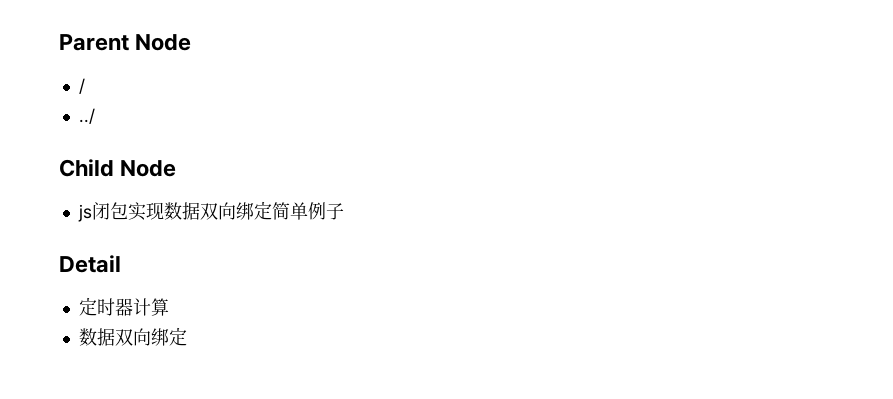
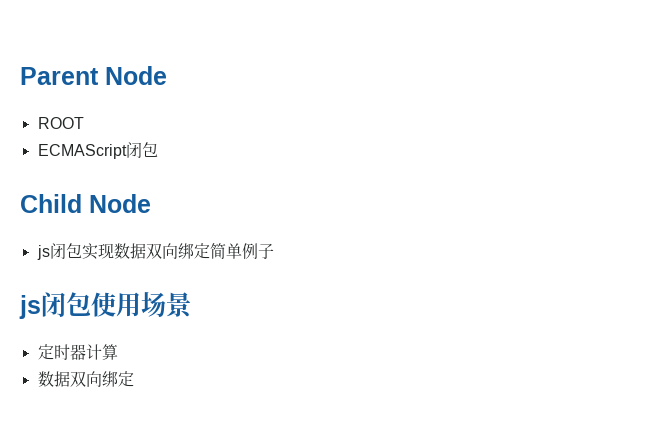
[78,78,85,94] [78,108,95,124] / // ../ -> [37,117,84,129] [37,142,158,159] ROOT // ECMAScript闭包
[59,255,121,273] Detail -> [19,292,192,319] js闭包使用场景

